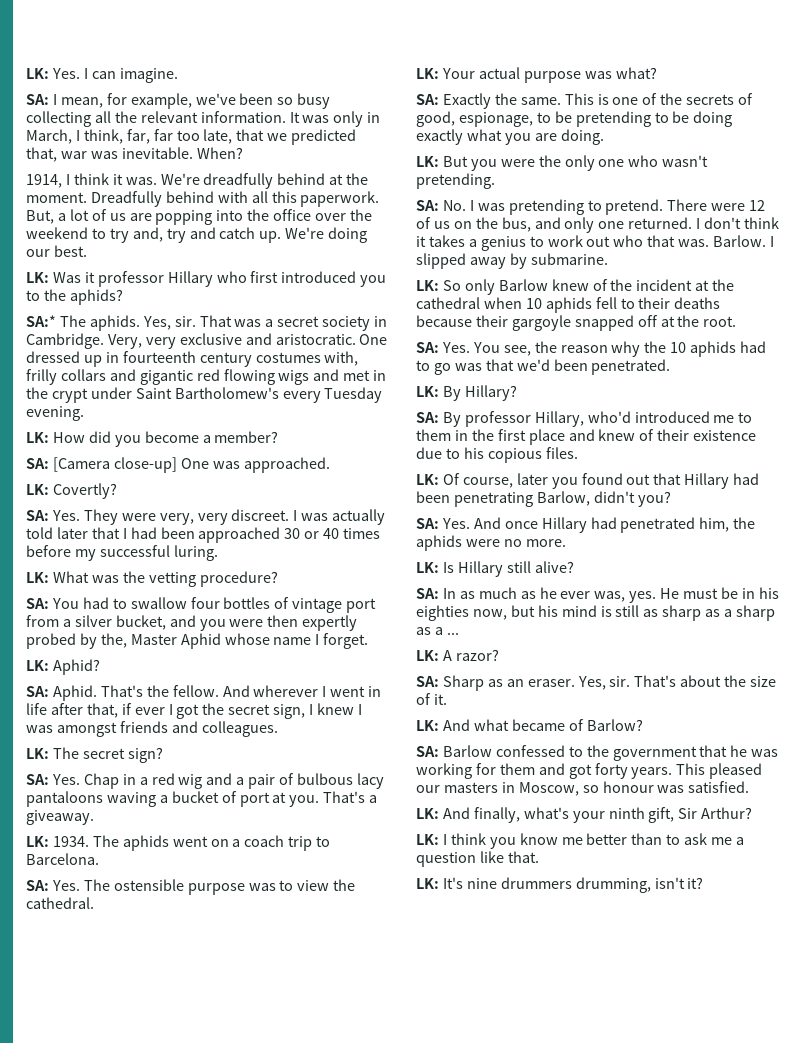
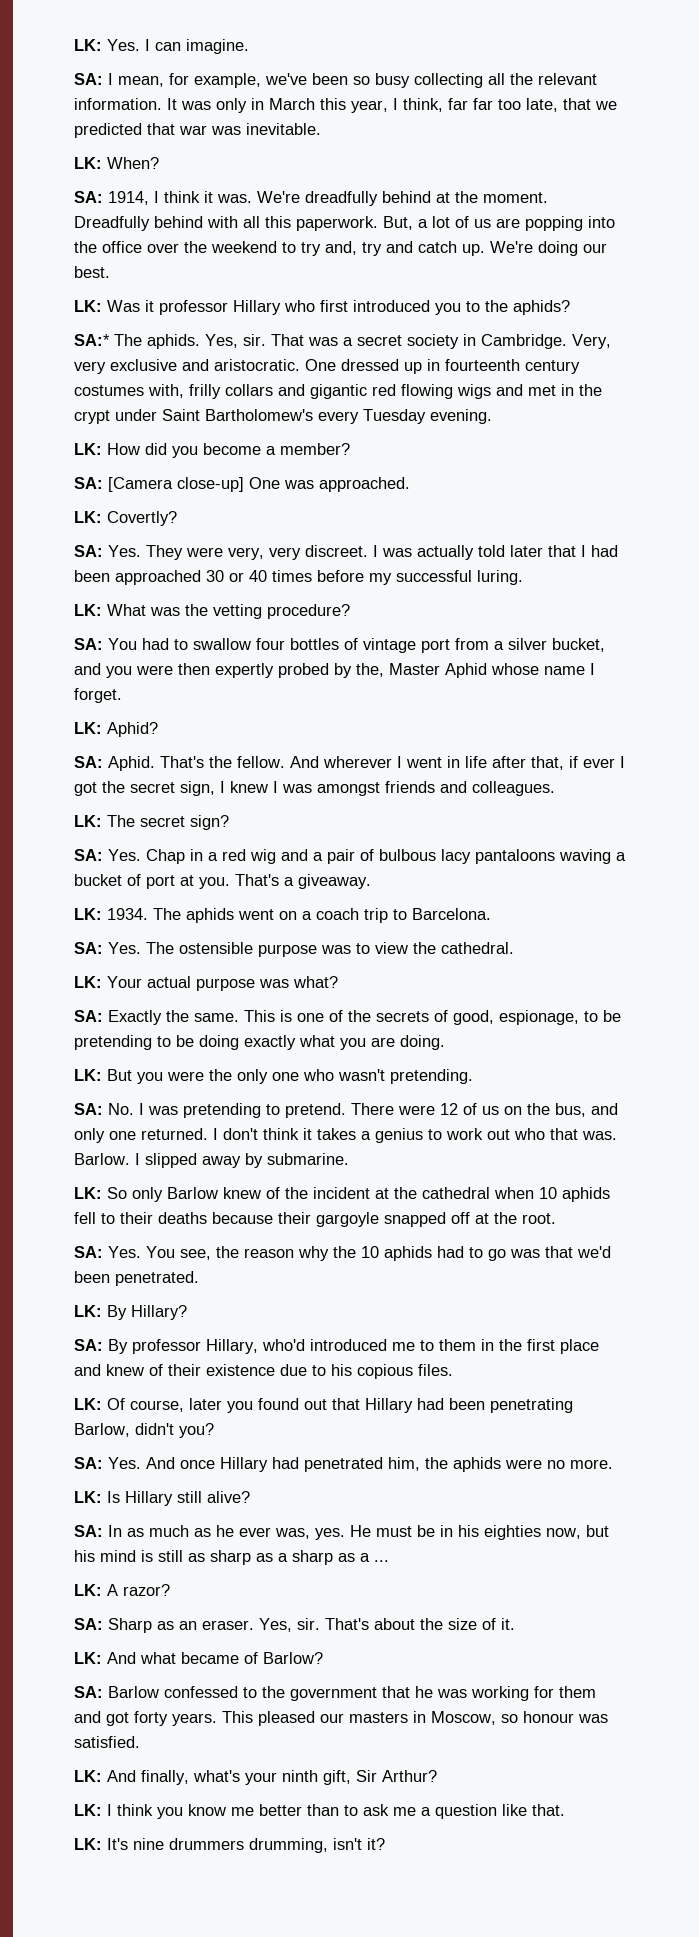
[26,129,72,144] March, -> [269,98,388,113] March this year,
[126,129,150,144] far, -> [448,98,468,110] far
[26,147,57,162] that, -> [147,123,175,135] that
(193, 153) none -> [74,157,102,169] // LK:
(243, 153) none -> [74,191,103,203] SA:

